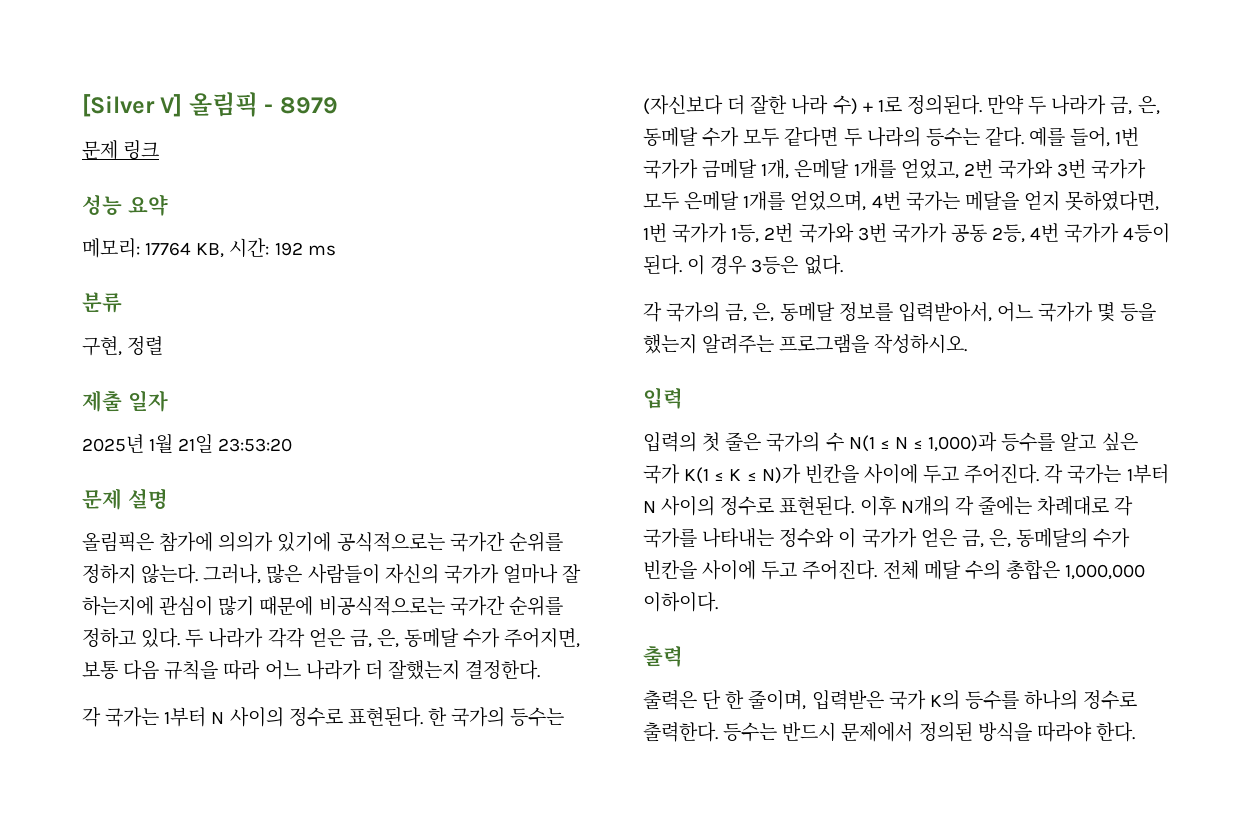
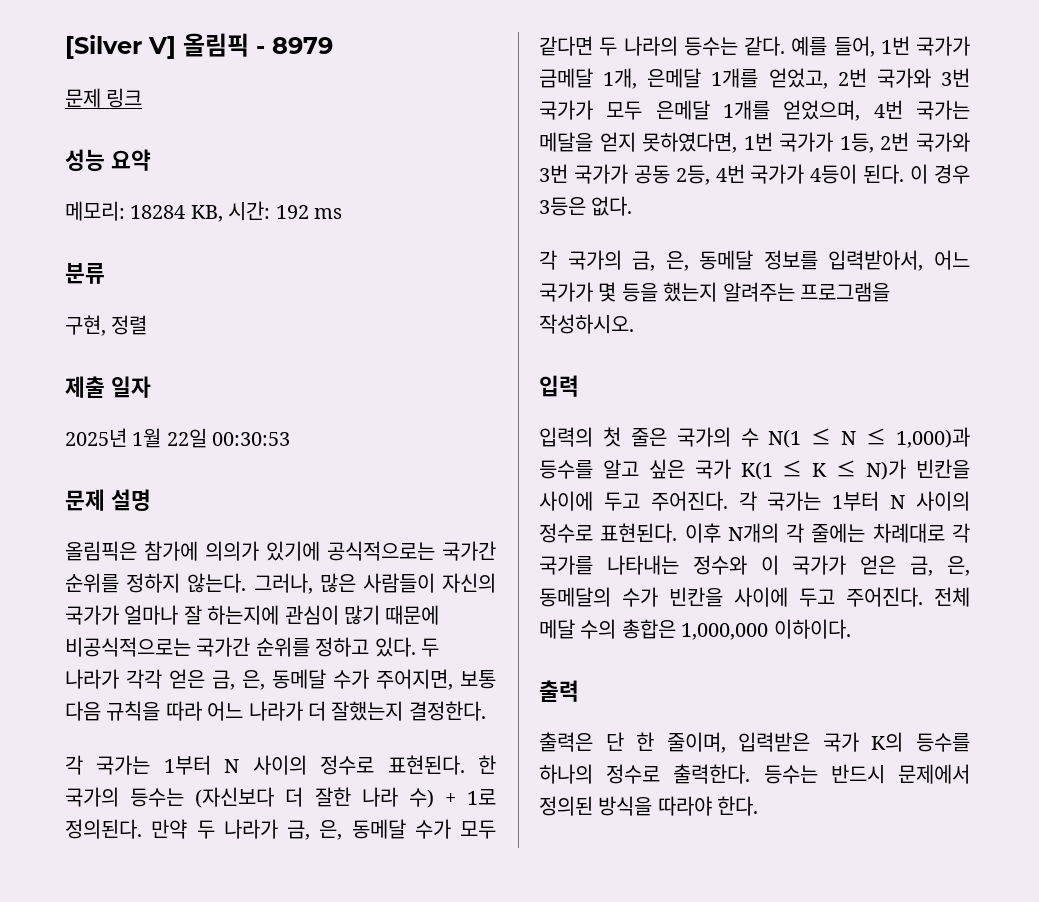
[145,242,192,256] 17764 -> [130,205,186,219] 18284
[178,434,293,453] 21일 23:53:20 -> [166,428,291,448] 22일 00:30:53

